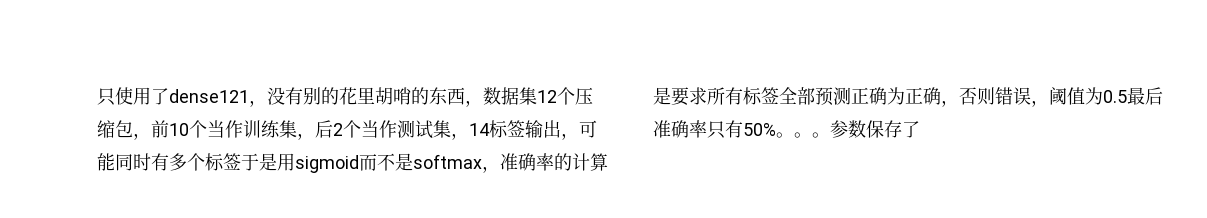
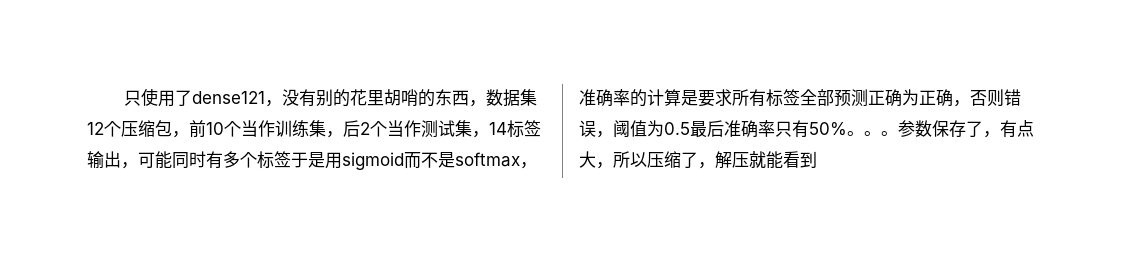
(920, 129) none -> [983,120,1034,138] [579,151,817,169] ，有点大，所以压缩了，解压就能看到

